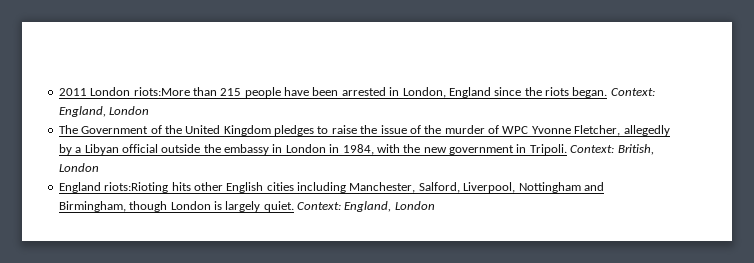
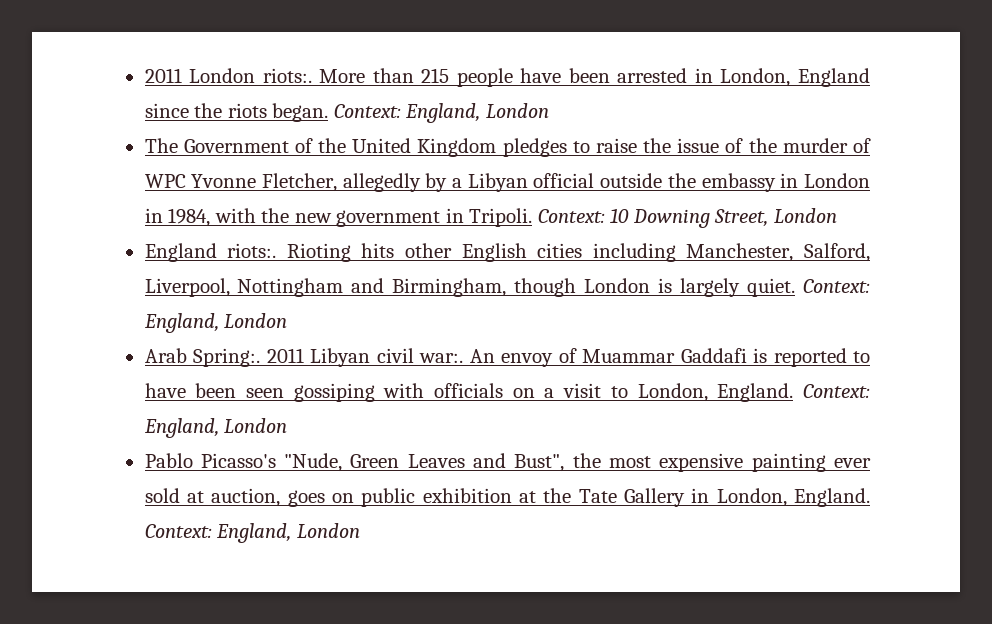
[133,87,190,96] riots:More -> [262,68,366,83] riots:. More
[617,144,654,155] British, -> [610,208,769,228] 10 Downing Street,
[104,182,169,193] riots:Rioting -> [227,243,351,262] riots:. Rioting
(435, 205) none -> [144,348,871,367] [144,383,870,402] [143,418,288,438] [144,453,872,472] [144,488,871,507] [144,523,360,543] // Arab Spring:. 2011 Libyan civil war:. An envoy of Muammar Gaddafi is reported to have been seen gossiping with officials on a visit to London, England. Context: England, London // Pablo Picasso's "Nude, Green Leaves and Bust", the most expensive painting ever sold at auction, goes on public exhibition at the Tate Gallery in London, England. Context: England, London

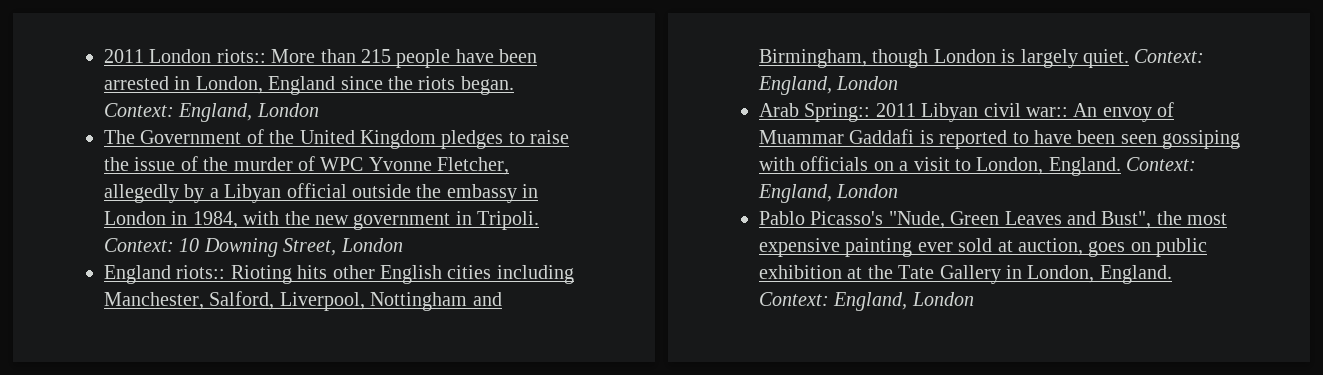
[262,68,312,83] riots:. -> [216,49,266,63] riots::
[227,243,277,258] riots:. -> [176,265,226,279] riots::
[193,348,261,367] Spring:. -> [804,103,871,122] Spring::
[419,353,464,363] war:. -> [1026,107,1068,117] war::

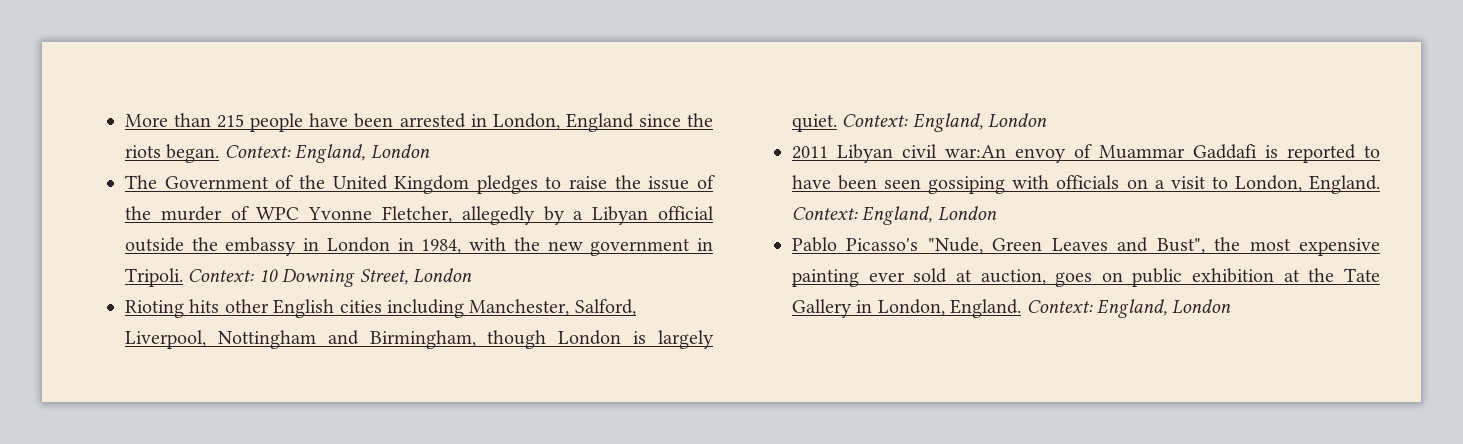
[104,49,266,63] 2011 London riots:: -> (125, 120) none
[104,265,226,284] England riots:: -> (472, 275) none
[759,103,871,122] Arab Spring:: -> (1048, 120) none
[1026,103,1098,117] war:: An -> [945,145,1006,158] war:An

